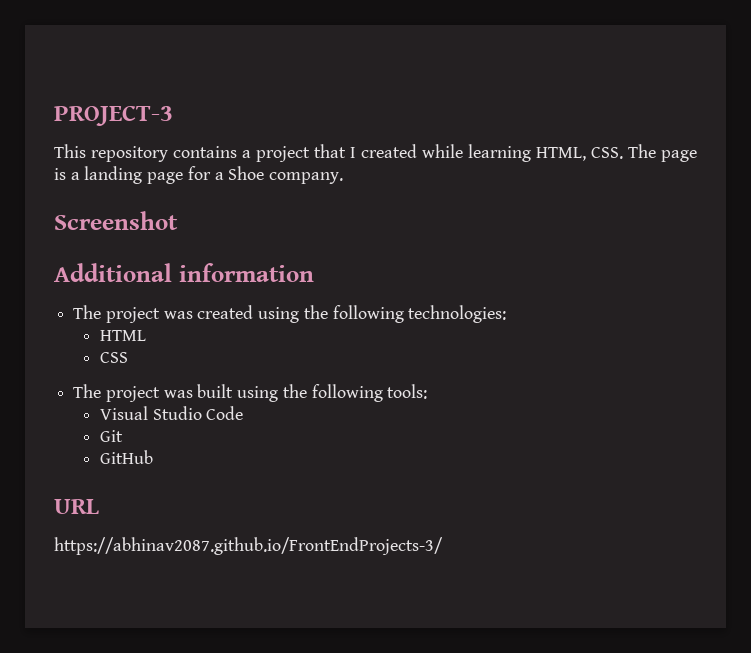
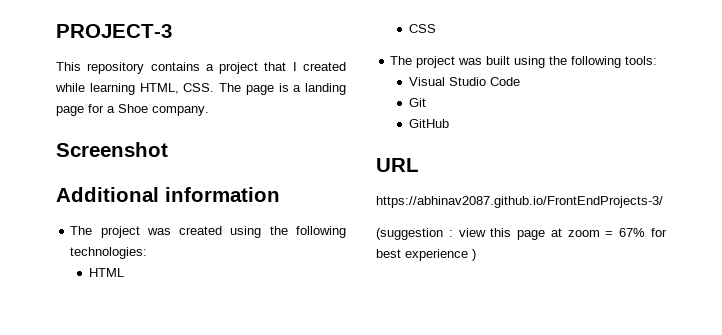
(443, 546) none -> [376,228,667,240] [376,249,476,261] // (suggestion : view this page at zoom = 67% for best experience )

